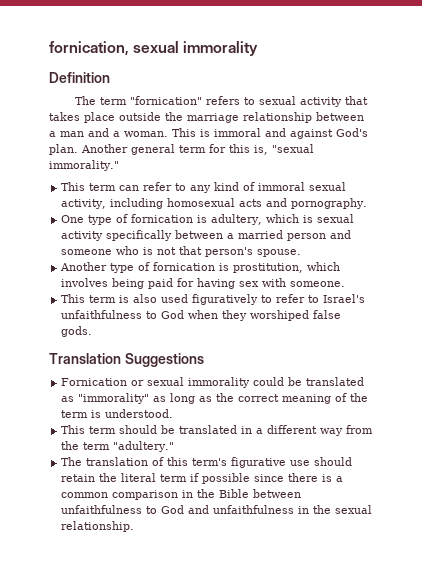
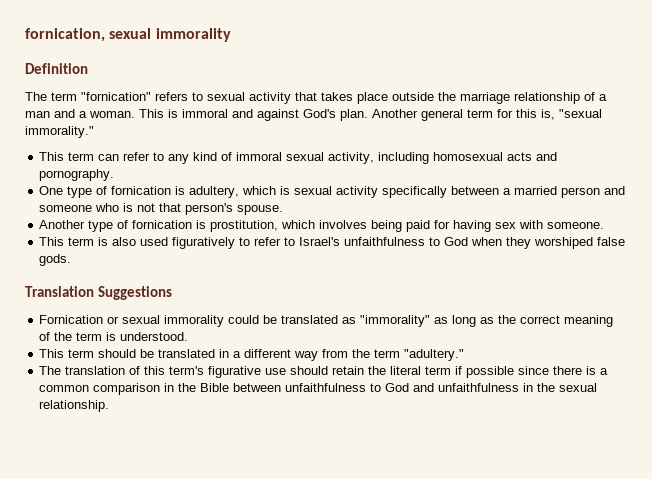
[316,112,364,121] between -> [584,92,595,101] of

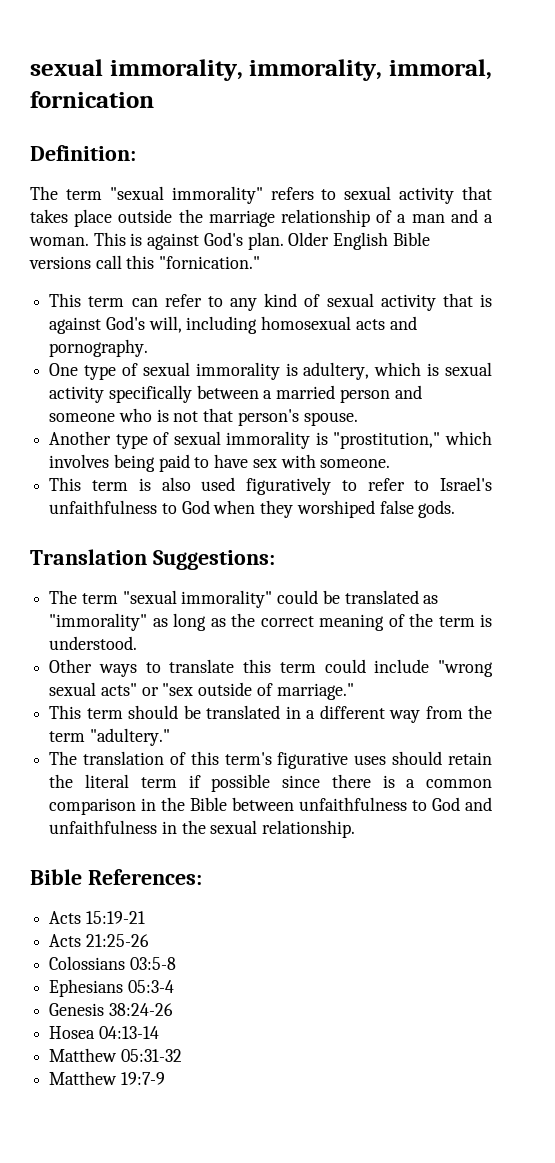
[25,28,231,42] [25,63,88,74] [25,92,151,101] fornication, sexual immorality // Definition // The term "fornication" -> [30,59,492,81] [30,91,154,108] [30,145,136,161] [30,186,263,204] sexual immorality, immorality, immoral, fornication // Definition: // The term "sexual immorality"
[182,109,253,118] immoral and -> (143, 239) none
[372,109,602,121] [25,126,94,138] Another general term for this is, "sexual immorality." -> [288,232,430,250] [29,255,261,269] Older English Bible versions call this "fornication."
[236,152,375,164] immoral sexual activity, -> [326,293,493,311] [49,316,182,334] sexual activity that is against God's will,
[111,186,172,195] fornication -> [142,362,280,380] sexual immorality
[132,220,279,232] fornication is prostitution, -> [173,431,441,449] sexual immorality is "prostitution,"
[434,220,492,232] for having -> [194,454,249,468] to have
[98,286,173,300] [39,315,225,327] Suggestions // Fornication or sexual immorality -> [152,550,275,570] [49,590,273,608] Suggestions: // The term "sexual immorality"
(189, 336) none -> [49,659,493,677] [49,682,354,700] // Other ways to translate this term could include "wrong sexual acts" or "sex outside of marriage."
[265,368,287,375] use -> [354,755,387,765] uses
(110, 406) none -> [30,869,202,885] [49,911,145,924] [49,934,149,947] [49,956,176,970] [49,979,174,997] [49,1003,173,1016] [49,1026,159,1039] [49,1048,182,1062] [49,1071,165,1085] // Bible References: // Acts 15:19-21 // Acts 21:25-26 // Colossians 03:5-8 // Ephesians 05:3-4 // Genesis 38:24-26 // Hosea 04:13-14 // Matthew 05:31-32 // Matthew 19:7-9

